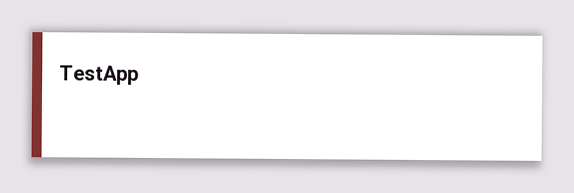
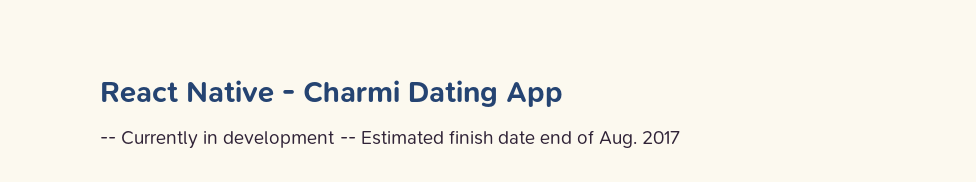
[59,65,139,85] TestApp -> [100,80,563,107] [100,130,681,149] React Native - Charmi Dating App // -- Currently in development -- Estimated finish date end of Aug. 2017

